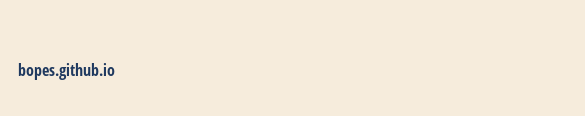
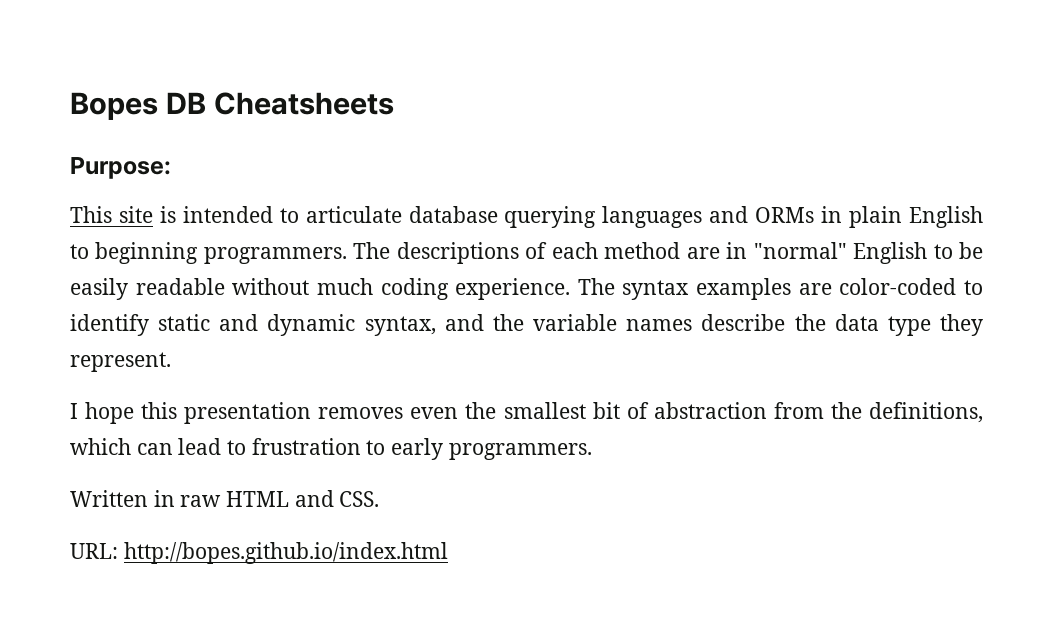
[18,63,115,80] bopes.github.io -> [70,92,395,120] [70,157,171,179] [70,206,983,228] [70,242,983,264] [70,278,983,300] [70,314,984,336] [70,352,171,372] [70,402,984,424] [70,438,592,460] [70,490,380,507] [70,542,448,564] Bopes DB Cheatsheets // Purpose: // This site is intended to articulate database querying languages and ORMs in plain English to beginning programmers. The descriptions of each method are in "normal" English to be easily readable without much coding experience. The syntax examples are color-coded to identify static and dynamic syntax, and the variable names describe the data type they represent. // I hope this presentation removes even the smallest bit of abstraction from the definitions, which can lead to frustration to early programmers. // Written in raw HTML and CSS. // URL: http://bopes.github.io/index.html

